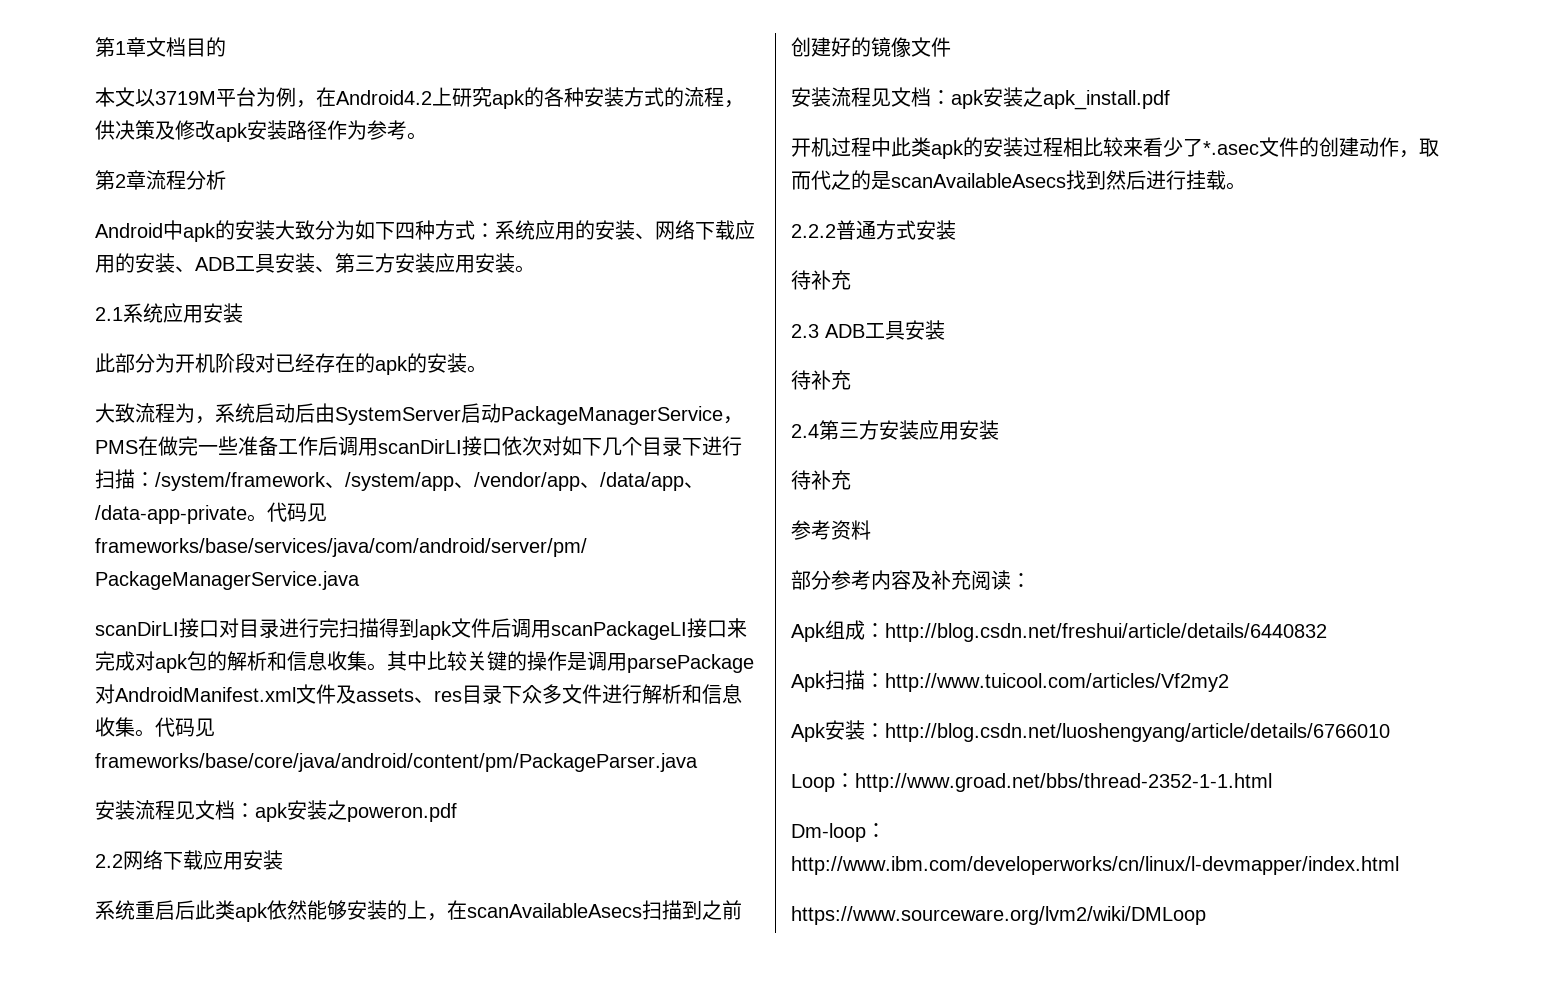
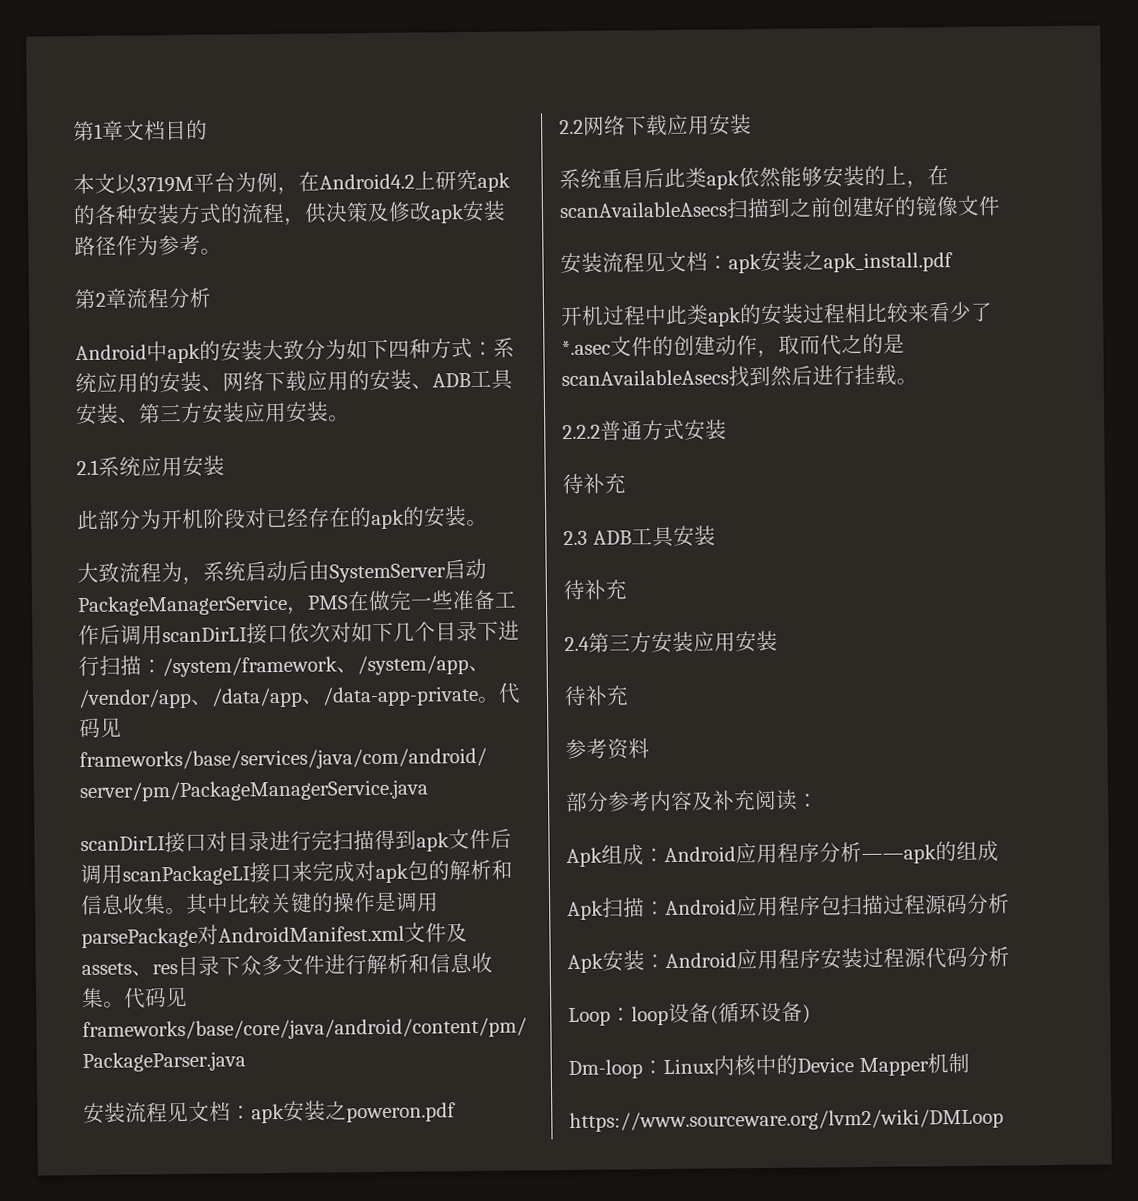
[885,623,1327,642] [791,670,1229,692] [791,720,1390,742] [791,773,1272,792] [791,823,886,842] [791,856,1399,875] http://blog.csdn.net/freshui/article/details/6440832 // Apk扫描：http://www.tuicool.com/articles/Vf2my2 // Apk安装：http://blog.csdn.net/luoshengyang/article/details/6766010 // Loop：http://www.groad.net/bbs/thread-2352-1-1.html // Dm-loop：http://www.ibm.com/developerworks/cn/linux/l-devmapper/index.html -> [664,840,999,864] [567,893,1010,921] [567,946,1010,974] [568,1001,811,1027] [568,1052,970,1080] Android应用程序分析——apk的组成 // Apk扫描：Android应用程序包扫描过程源码分析 // Apk安装：Android应用程序安装过程源代码分析 // Loop：loop设备(循环设备) // Dm-loop：Linux内核中的Device Mapper机制

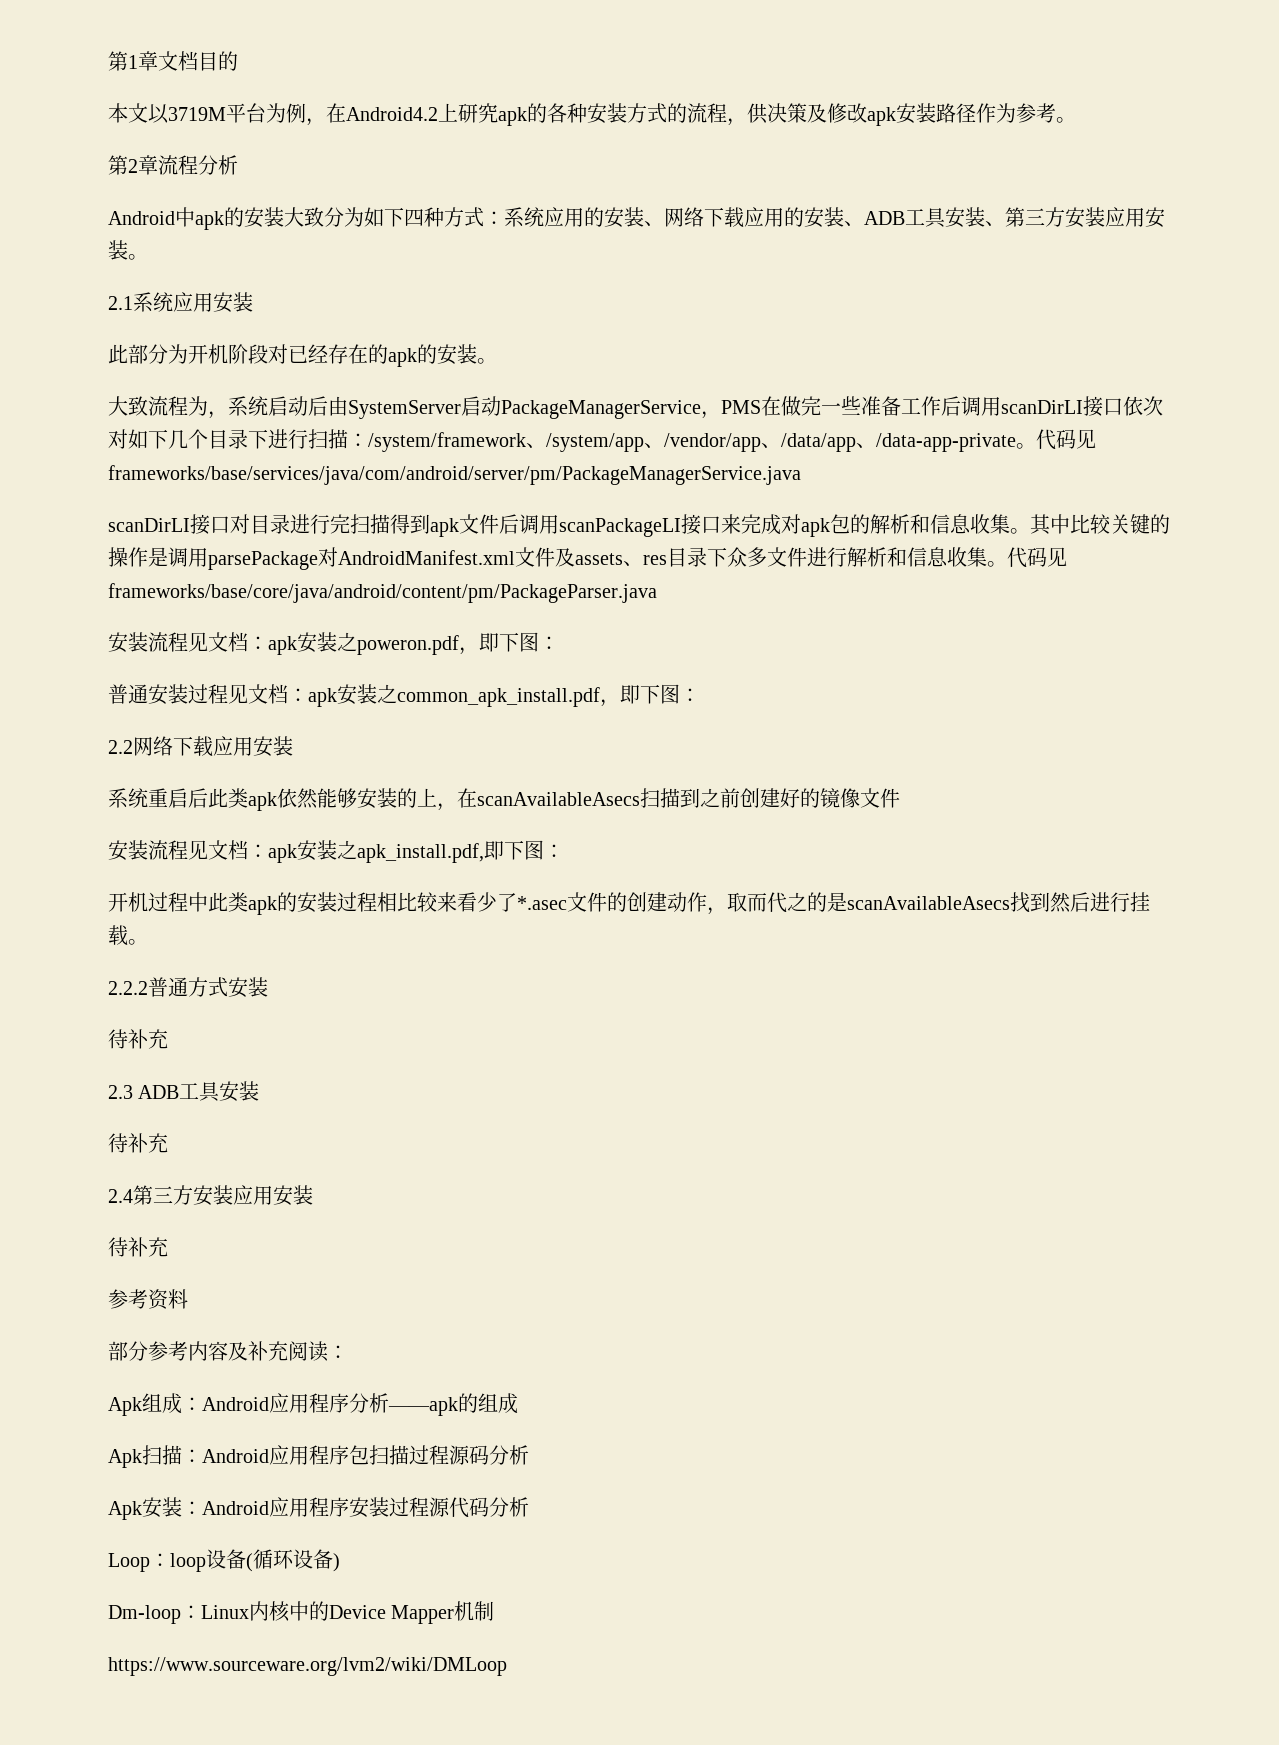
(456, 1112) none -> [459,632,559,655] [108,684,700,707] ，即下图： // 普通安装过程见文档：apk安装之common_apk_install.pdf，即下图：
[823,252,953,273] apk_install.pdf -> [357,840,564,863] apk_install.pdf,即下图：

